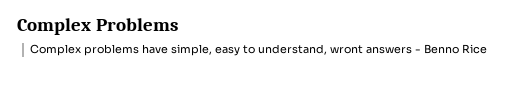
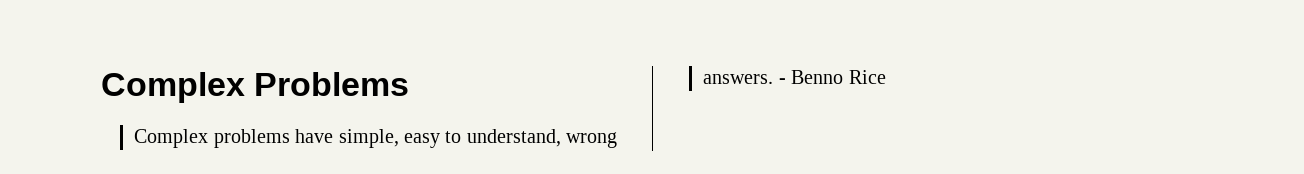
[329,45,412,54] wront answers -> [566,132,618,148] [703,74,774,84] wrong answers.

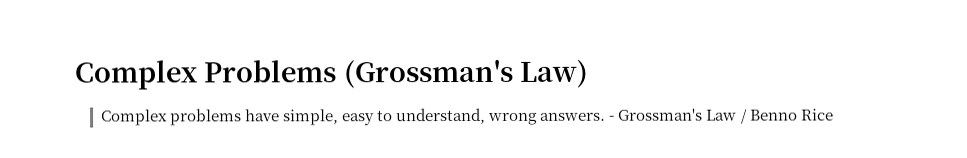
(410, 84) none -> [342,59,589,89] (Grossman's Law)
(786, 81) none -> [618,108,748,124] Grossman's Law /

